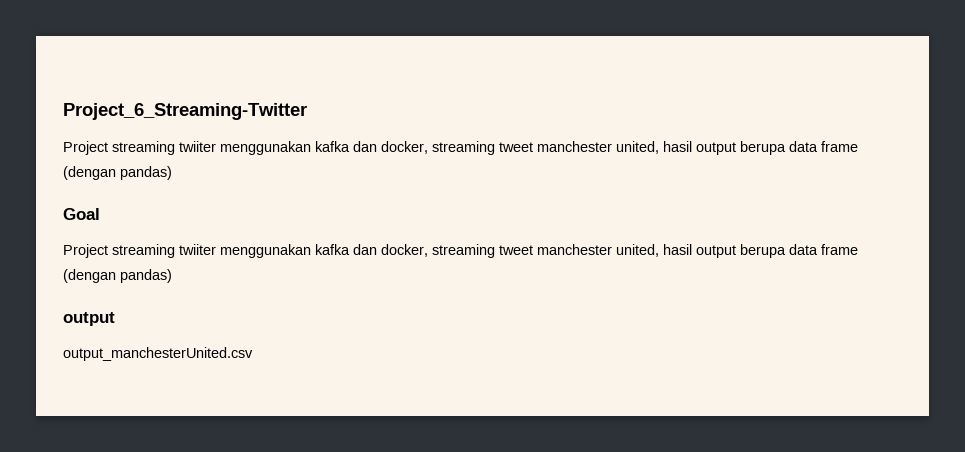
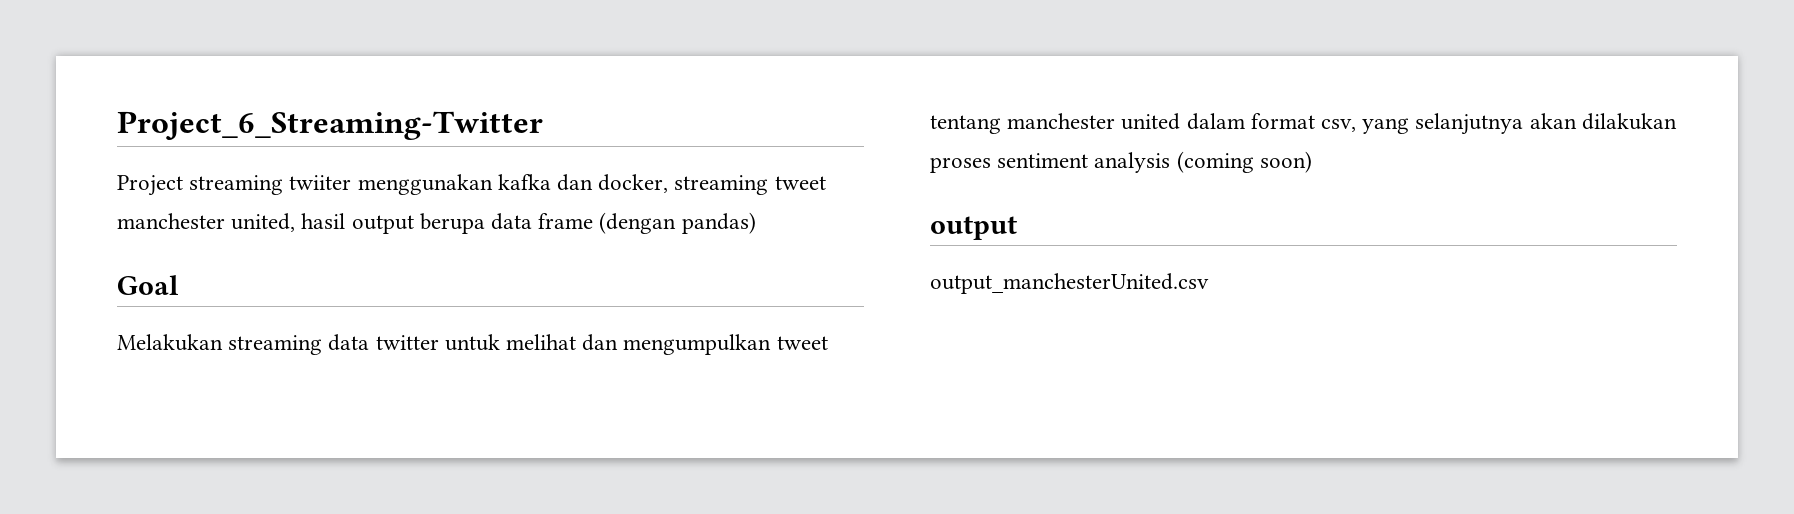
[63,244,858,258] [63,269,172,283] Project streaming twiiter menggunakan kafka dan docker, streaming tweet manchester united, hasil output berupa data frame (dengan pandas) -> [117,334,828,355] [930,113,1677,135] [930,151,1312,173] Melakukan streaming data twitter untuk melihat dan mengumpulkan tweet tentang manchester united dalam format csv, yang selanjutnya akan dilakukan proses sentiment analysis (coming soon)

